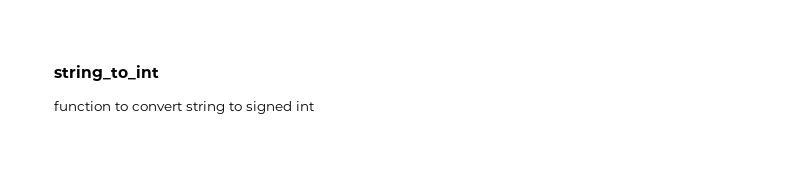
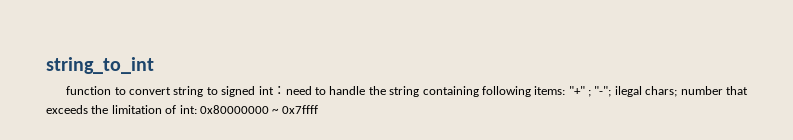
(315, 106) none -> [272,86,748,97] [46,105,318,114] ：need to handle the string containing following items: "+" ; "-"; ilegal chars; number that exceeds the limitation of int: 0x80000000 ~ 0x7ffff

